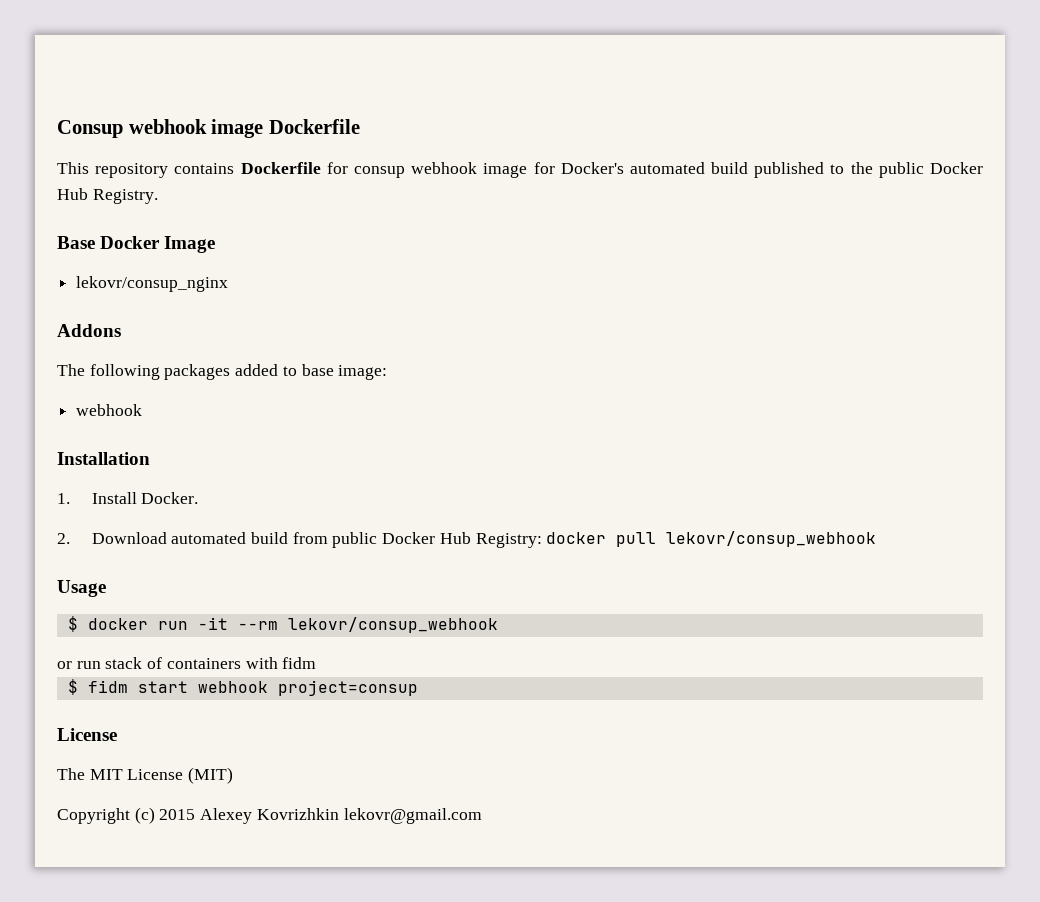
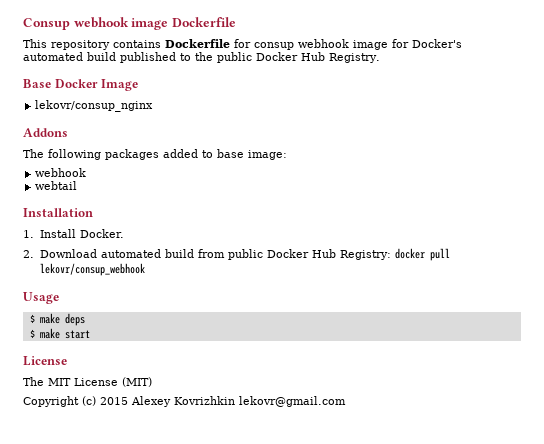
(143, 410) none -> [35,181,78,190] // webtail
[87,617,498,633] [57,657,317,669] [67,679,128,695] docker run -it --rm lekovr/consup_webhook // or run stack of containers with fidm // $ fidm -> [39,313,85,326] [29,328,60,339] make deps // $ make
[197,680,418,696] webhook project=consup -> (90, 334) none

